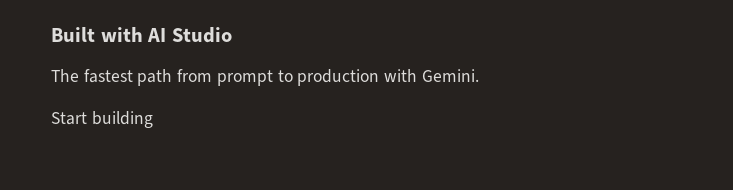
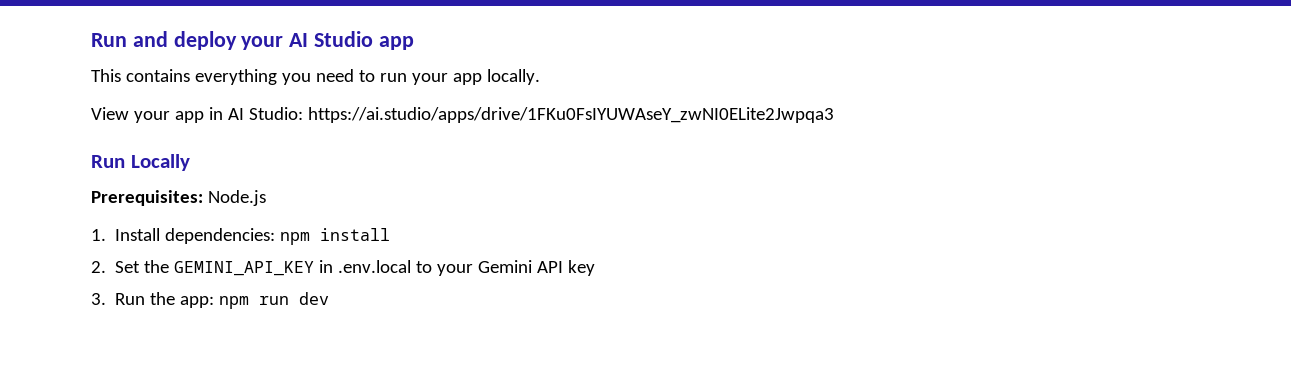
[51,27,232,43] [51,69,479,86] [51,111,153,128] Built with AI Studio // The fastest path from prompt to production with Gemini. // Start building -> [91,31,414,50] [91,69,540,85] [91,107,834,123] [91,154,190,171] [91,190,266,206] [91,228,391,245] [91,260,596,276] [91,292,330,309] Run and deploy your AI Studio app // This contains everything you need to run your app locally. // View your app in AI Studio: https://ai.studio/apps/drive/1FKu0FsIYUWAseY_zwNI0ELite2Jwpqa3 // Run Locally // Prerequisites: Node.js // 1. Install dependencies: npm install // 2. Set the GEMINI_API_KEY in .env.local to your Gemini API key // 3. Run the app: npm run dev

